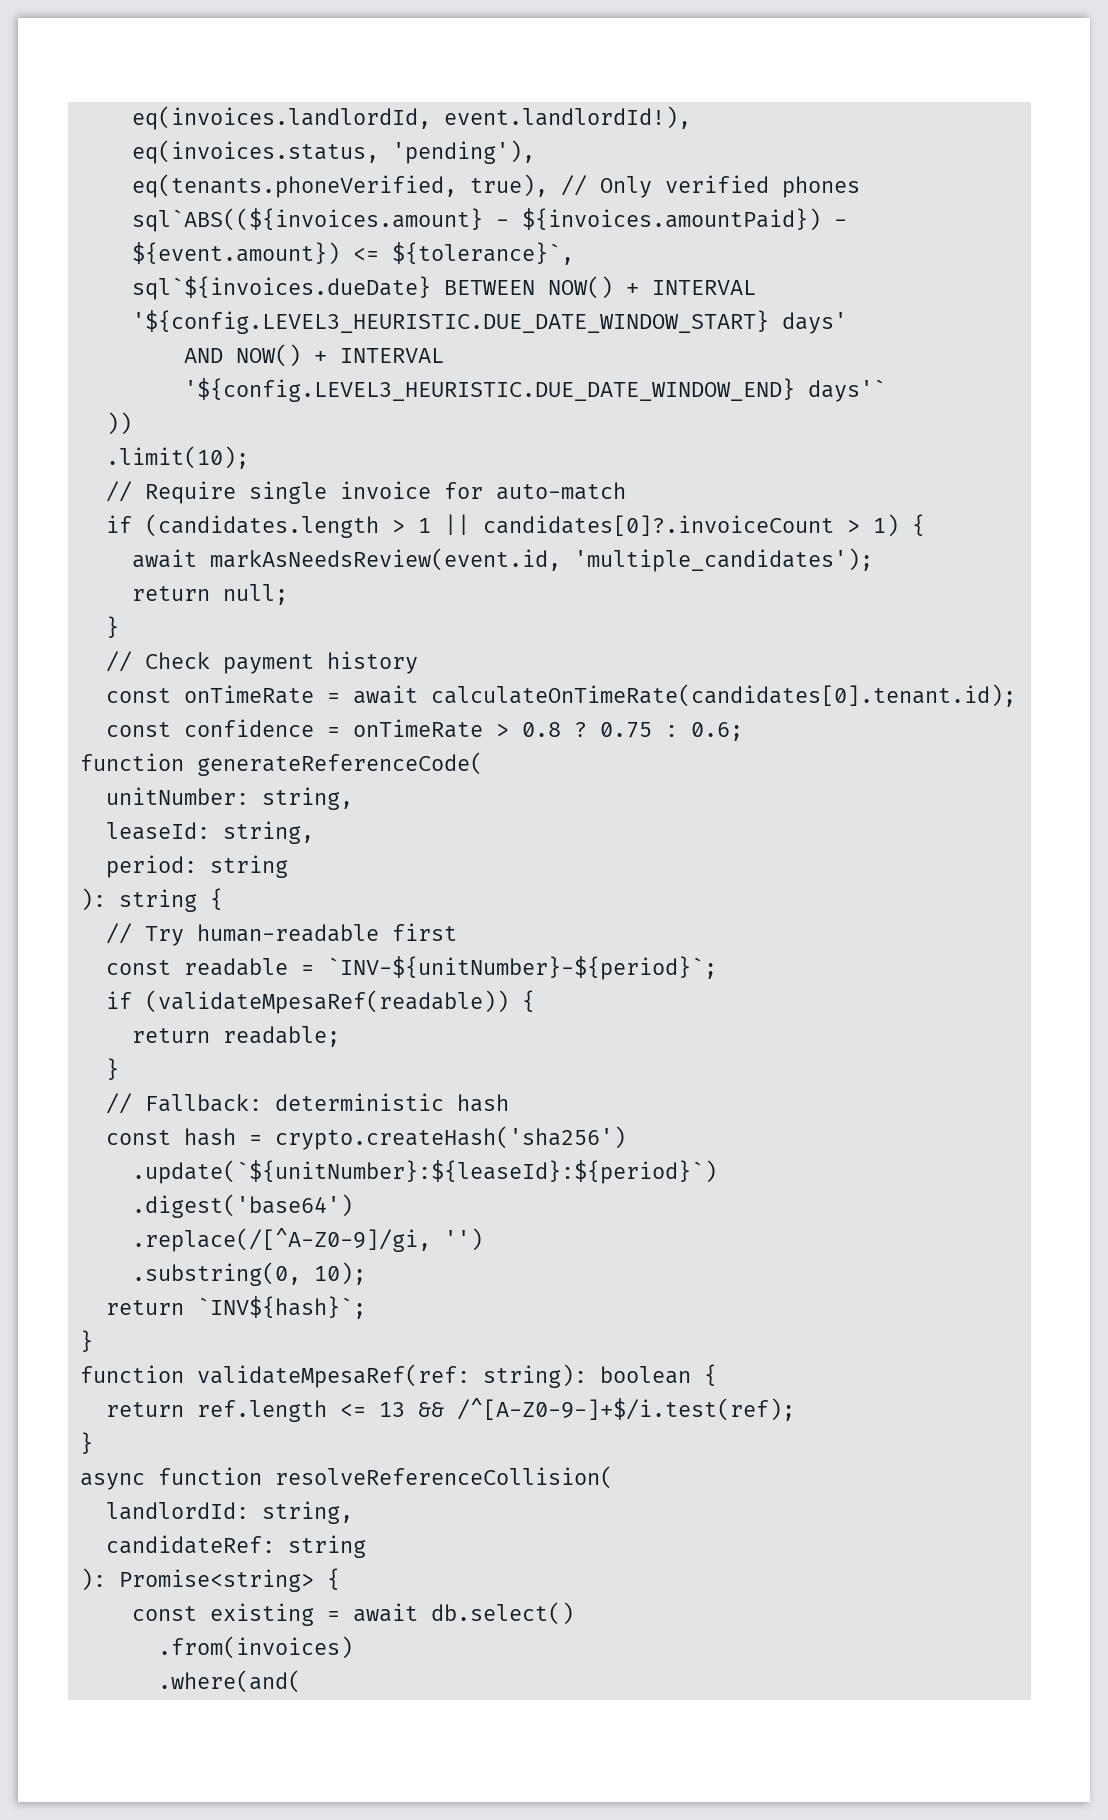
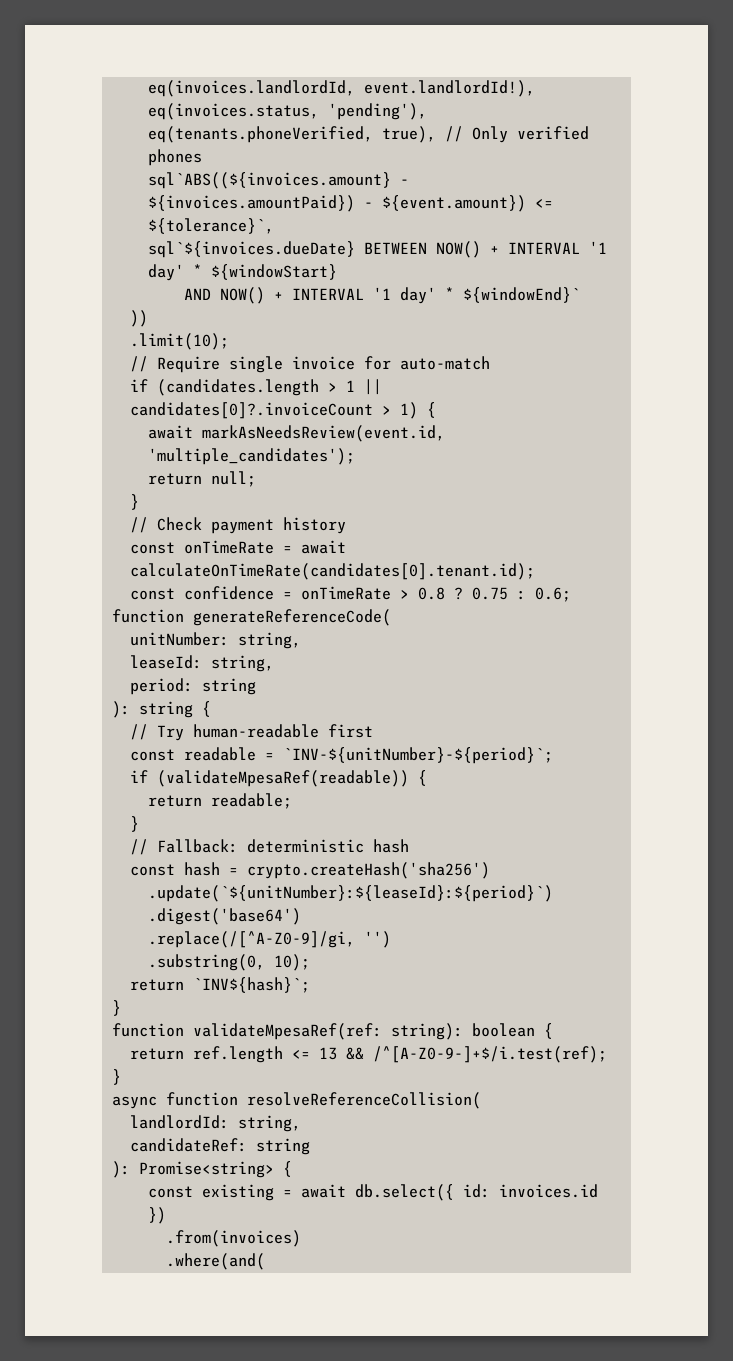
[132,310,848,334] '${config.LEVEL3_HEURISTIC.DUE_DATE_WINDOW_START} days' -> [588,241,607,254] [147,264,337,281] '1 day' * ${windowStart}
[184,378,887,402] '${config.LEVEL3_HEURISTIC.DUE_DATE_WINDOW_END} days'` -> [372,287,580,304] '1 day' * ${windowEnd}`
[431,1602,575,1625] db.select() -> [354,1184,598,1201] [147,1207,166,1224] db.select({ id: invoices.id })

